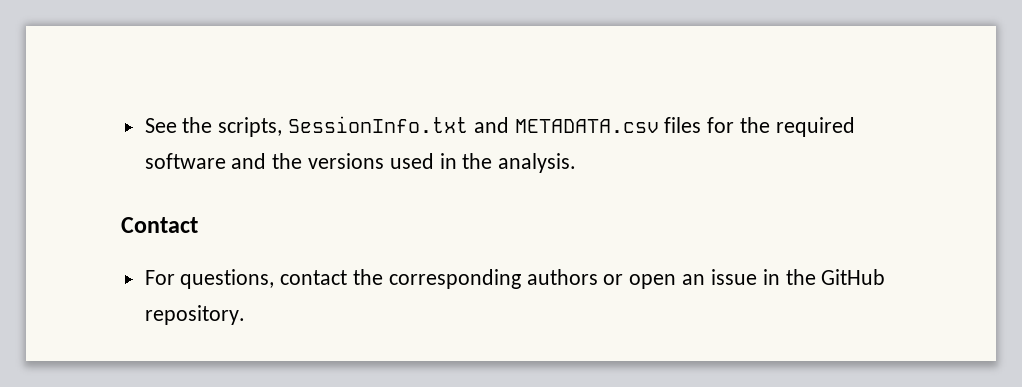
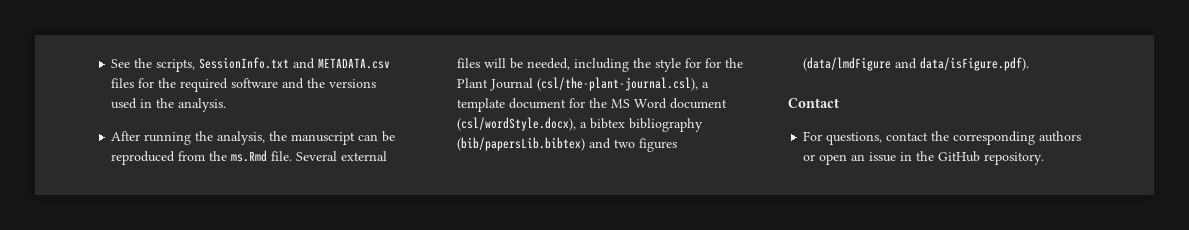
(577, 163) none -> [111,131,396,145] [111,150,388,165] [457,58,744,72] [457,77,710,91] [457,98,728,112] [457,117,704,132] [457,137,678,152] [803,57,1030,71] // After running the analysis, the manuscript can be reproduced from the ms.Rmd file. Several external files will be needed, including the style for for the Plant Journal (csl/the-plant-journal.csl), a template document for the MS Word document (csl/wordStyle.docx), a bibtex bibliography (bib/papersLib.bibtex) and two figures (data/lmdFigure and data/isFigure.pdf).

